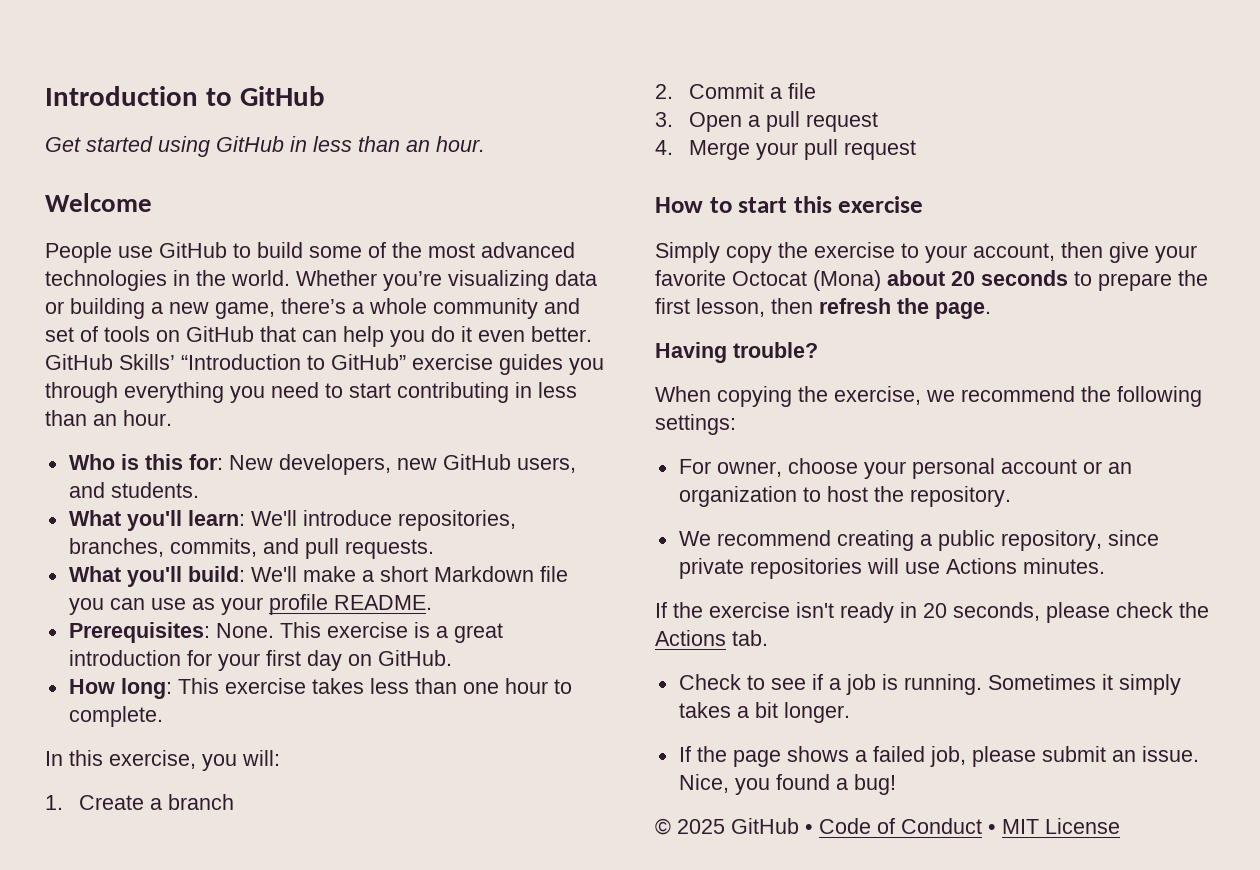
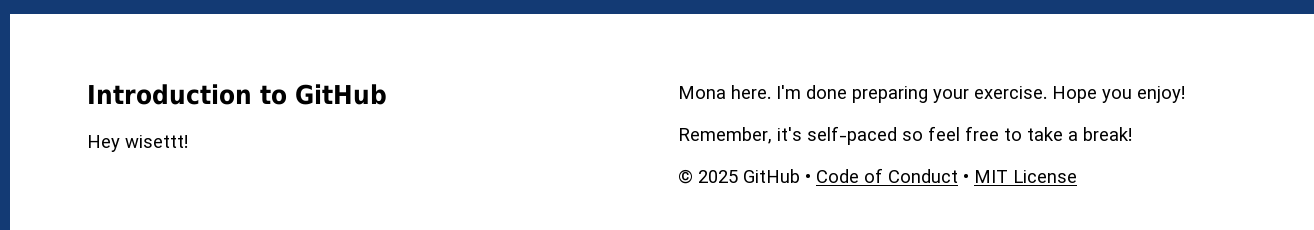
[45,136,485,157] [45,193,152,212] [45,242,575,263] [45,270,597,291] [45,298,580,319] [45,326,592,347] [45,354,604,375] [45,382,577,403] [45,410,172,426] [68,454,576,475] [68,482,199,498] [68,510,516,531] [68,538,434,559] [68,566,568,587] [68,594,432,615] [68,622,503,643] [68,650,452,671] [68,678,572,699] [68,706,163,727] [45,750,280,771] [45,794,235,810] [655,83,817,99] [655,111,879,132] [655,139,917,160] [655,196,924,213] [655,242,1197,263] [655,270,1208,291] [655,298,991,319] [655,342,818,363] [655,386,1202,407] [655,414,736,435] [678,458,1132,479] [678,486,1011,507] [678,530,1159,551] [678,558,1105,579] [655,602,1209,623] [655,630,768,646] [678,674,1181,695] [678,702,850,723] [678,746,1199,767] [678,774,896,795] Get started using GitHub in less than an hour. // Welcome // People use GitHub to build some of the most advanced technologies in the world. Whether you’re visualizing data or building a new game, there’s a whole community and set of tools on GitHub that can help you do it even better. GitHub Skills’ “Introduction to GitHub” exercise guides you through everything you need to start contributing in less than an hour. // Who is this for: New developers, new GitHub users, and students. // What you'll learn: We'll introduce repositories, branches, commits, and pull requests. // What you'll build: We'll make a short Markdown file you can use as your profile README. // Prerequisites: None. This exercise is a great introduction for your first day on GitHub. // How long: This exercise takes less than one hour to complete. // In this exercise, you will: // 1. Create a branch // 2. Commit a file // 3. Open a pull request // 4. Merge your pull request // How to start this exercise // Simply copy the exercise to your account, then give your favorite Octocat (Mona) about 20 seconds to prepare the first lesson, then refresh the page. // Having trouble? // When copying the exercise, we recommend the following settings: // For owner, choose your personal account or an organization to host the repository. // We recommend creating a public repository, since private repositories will use Actions minutes. // If the exercise isn't ready in 20 seconds, please check the Actions tab. // Check to see if a job is running. Sometimes it simply takes a bit longer. // If the page shows a failed job, please submit an issue. Nice, you found a bug! -> [87,135,188,152] [678,85,1185,103] [678,126,1132,145] Hey wisettt! // Mona here. I'm done preparing your exercise. Hope you enjoy! // Remember, it's self-paced so feel free to take a break!

